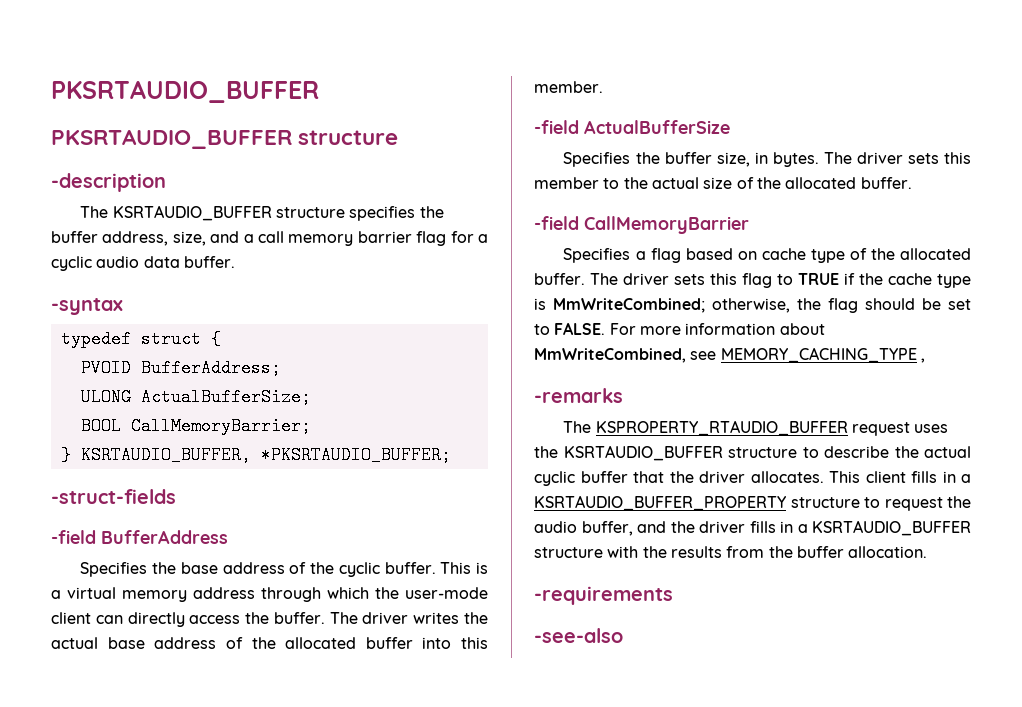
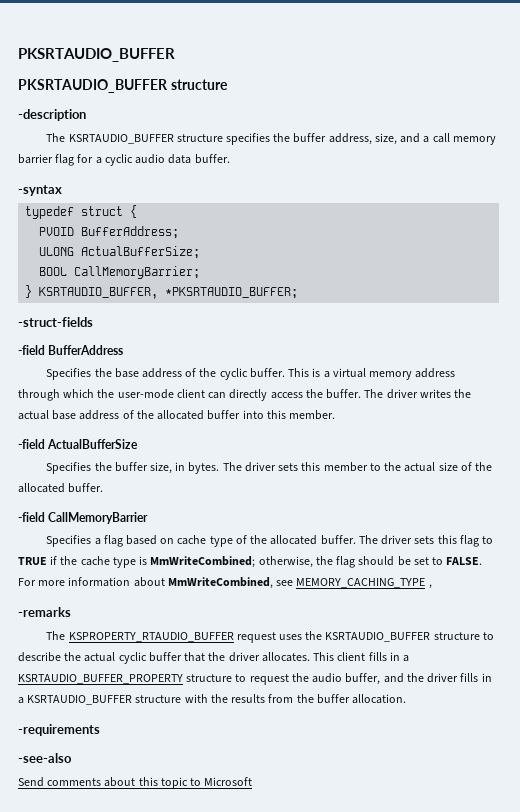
(623, 635) none -> [18,777,253,789] // Send comments about this topic to Microsoft

